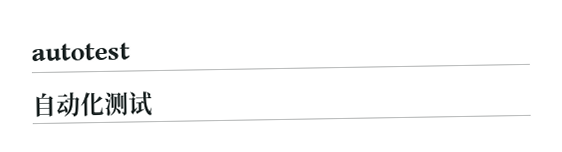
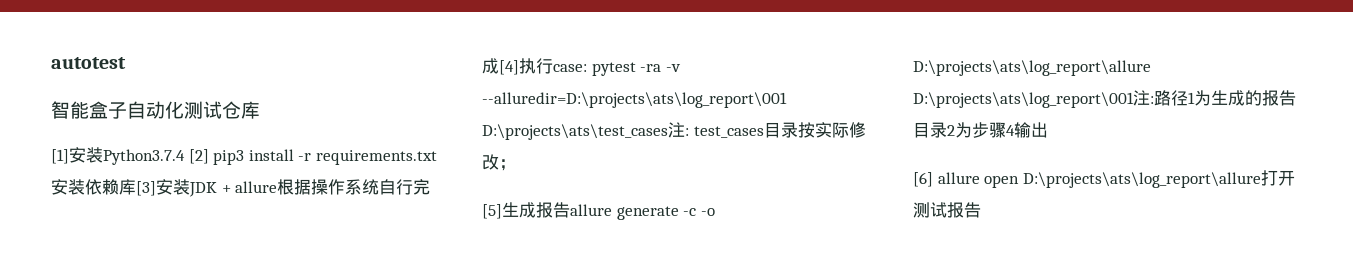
(130, 52) none -> [51,101,127,119] 智能盒子
(153, 104) none -> [222,101,260,119] [51,147,437,165] [51,179,431,197] [482,58,681,76] [482,92,787,108] [482,122,866,140] [482,154,516,171] [482,202,715,220] [913,60,1151,76] [913,90,1296,108] [913,122,1048,138] [913,170,1295,188] [913,202,981,218] 仓库 // [1]安装Python3.7.4 [2] pip3 install -r requirements.txt安装依赖库[3]安装JDK + allure根据操作系统自行完成[4]执行case: pytest -ra -v --alluredir=D:\projects\ats\log_report\001 D:\projects\ats\test_cases注: test_cases目录按实际修改； // [5]生成报告allure generate -c -o D:\projects\ats\log_report\allure D:\projects\ats\log_report\001注:路径1为生成的报告目录2为步骤4输出 // [6] allure open D:\projects\ats\log_report\allure打开测试报告

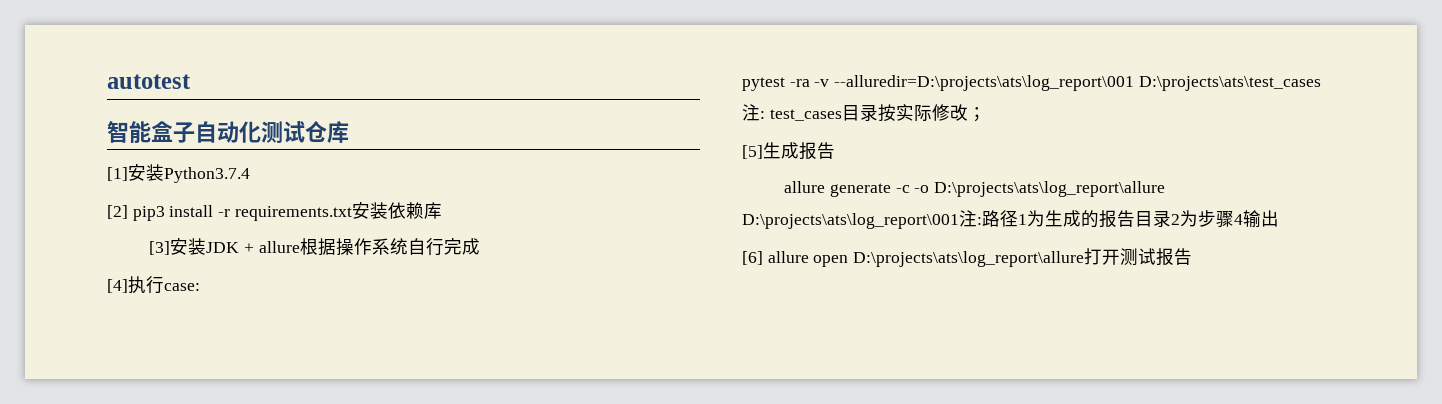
(185, 157) none -> (250, 175) //
(136, 187) none -> (442, 210) //
(499, 66) none -> (480, 246) //
(587, 68) none -> (200, 287) //
(570, 210) none -> (835, 150) //

